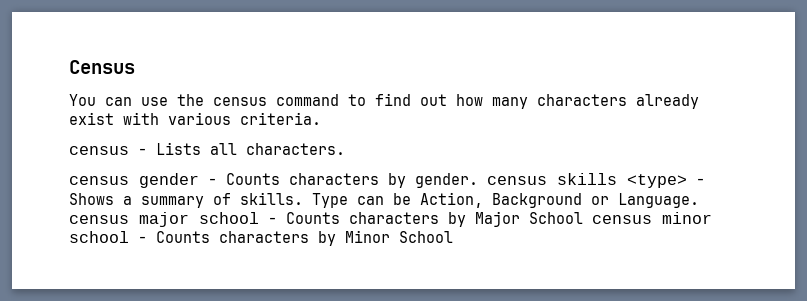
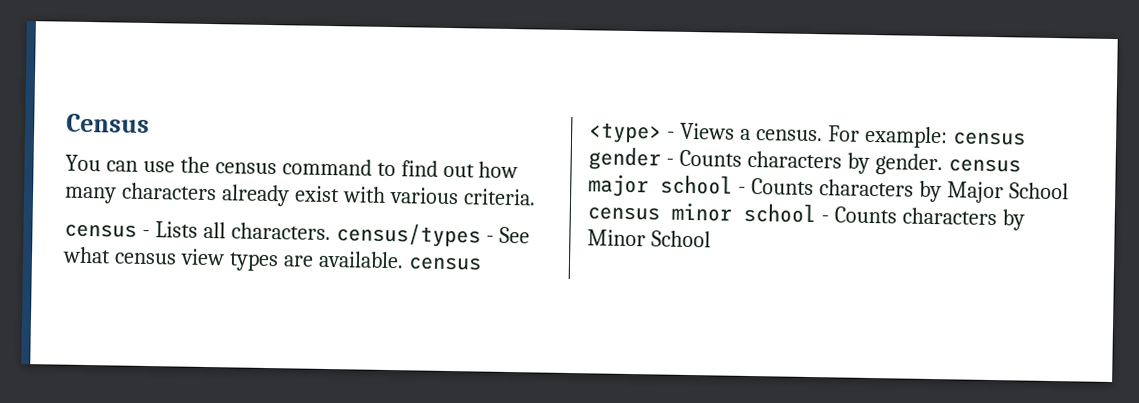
(345, 149) // -> [335,222,530,248] [62,246,482,272] [588,122,948,149] census/types - See what census view types are available. census <type> - Views a census. For example:
[557,173,705,188] [69,192,699,208] [69,215,129,224] skills <type> - Shows a summary of skills. Type can be Action, Background or Language. census -> (1021, 165) none

